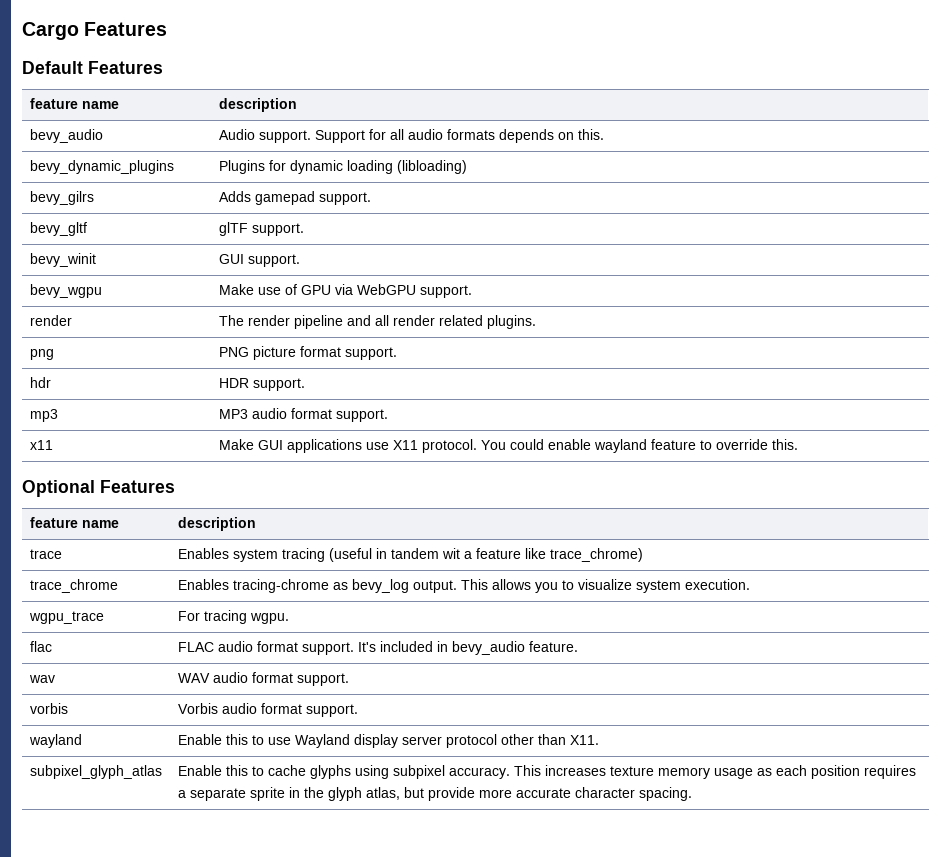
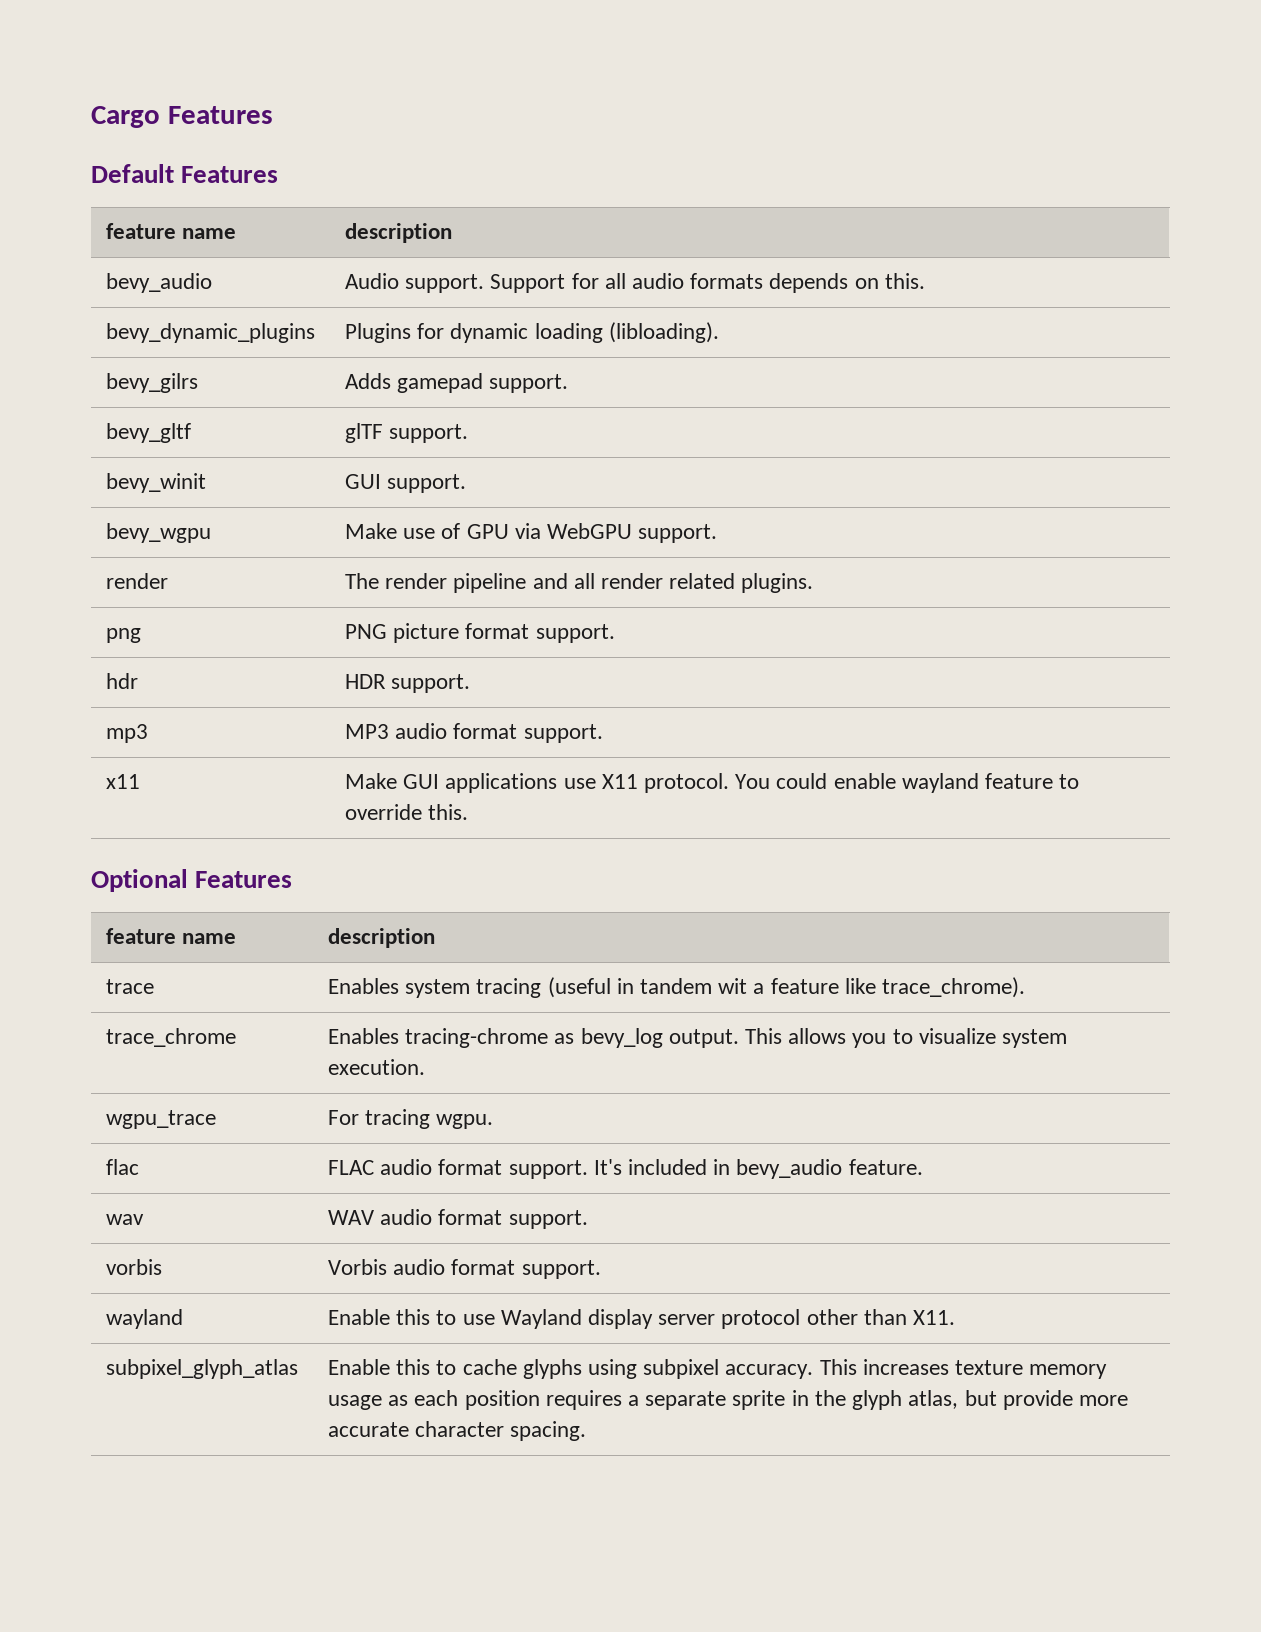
[396,160,467,174] (libloading) -> [608,322,719,343] (libloading).
[549,548,643,562] trace_chrome) -> [882,977,1026,998] trace_chrome).

